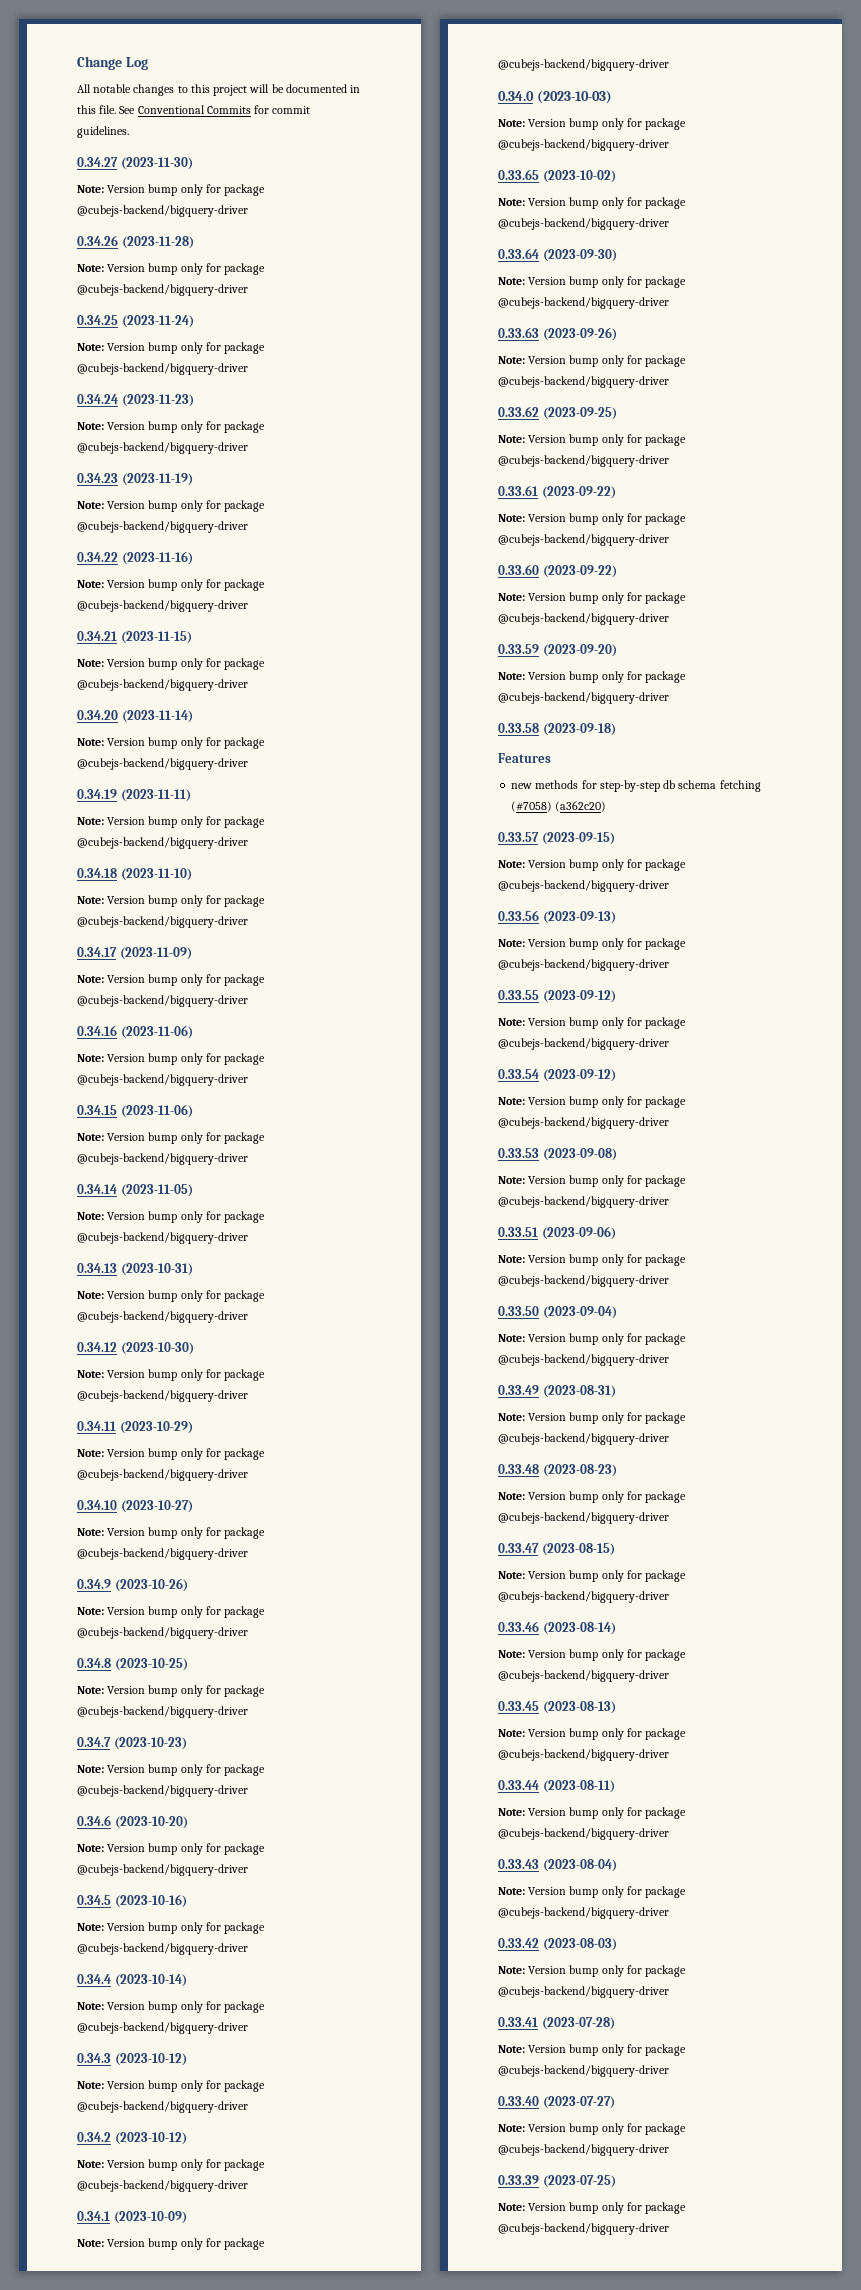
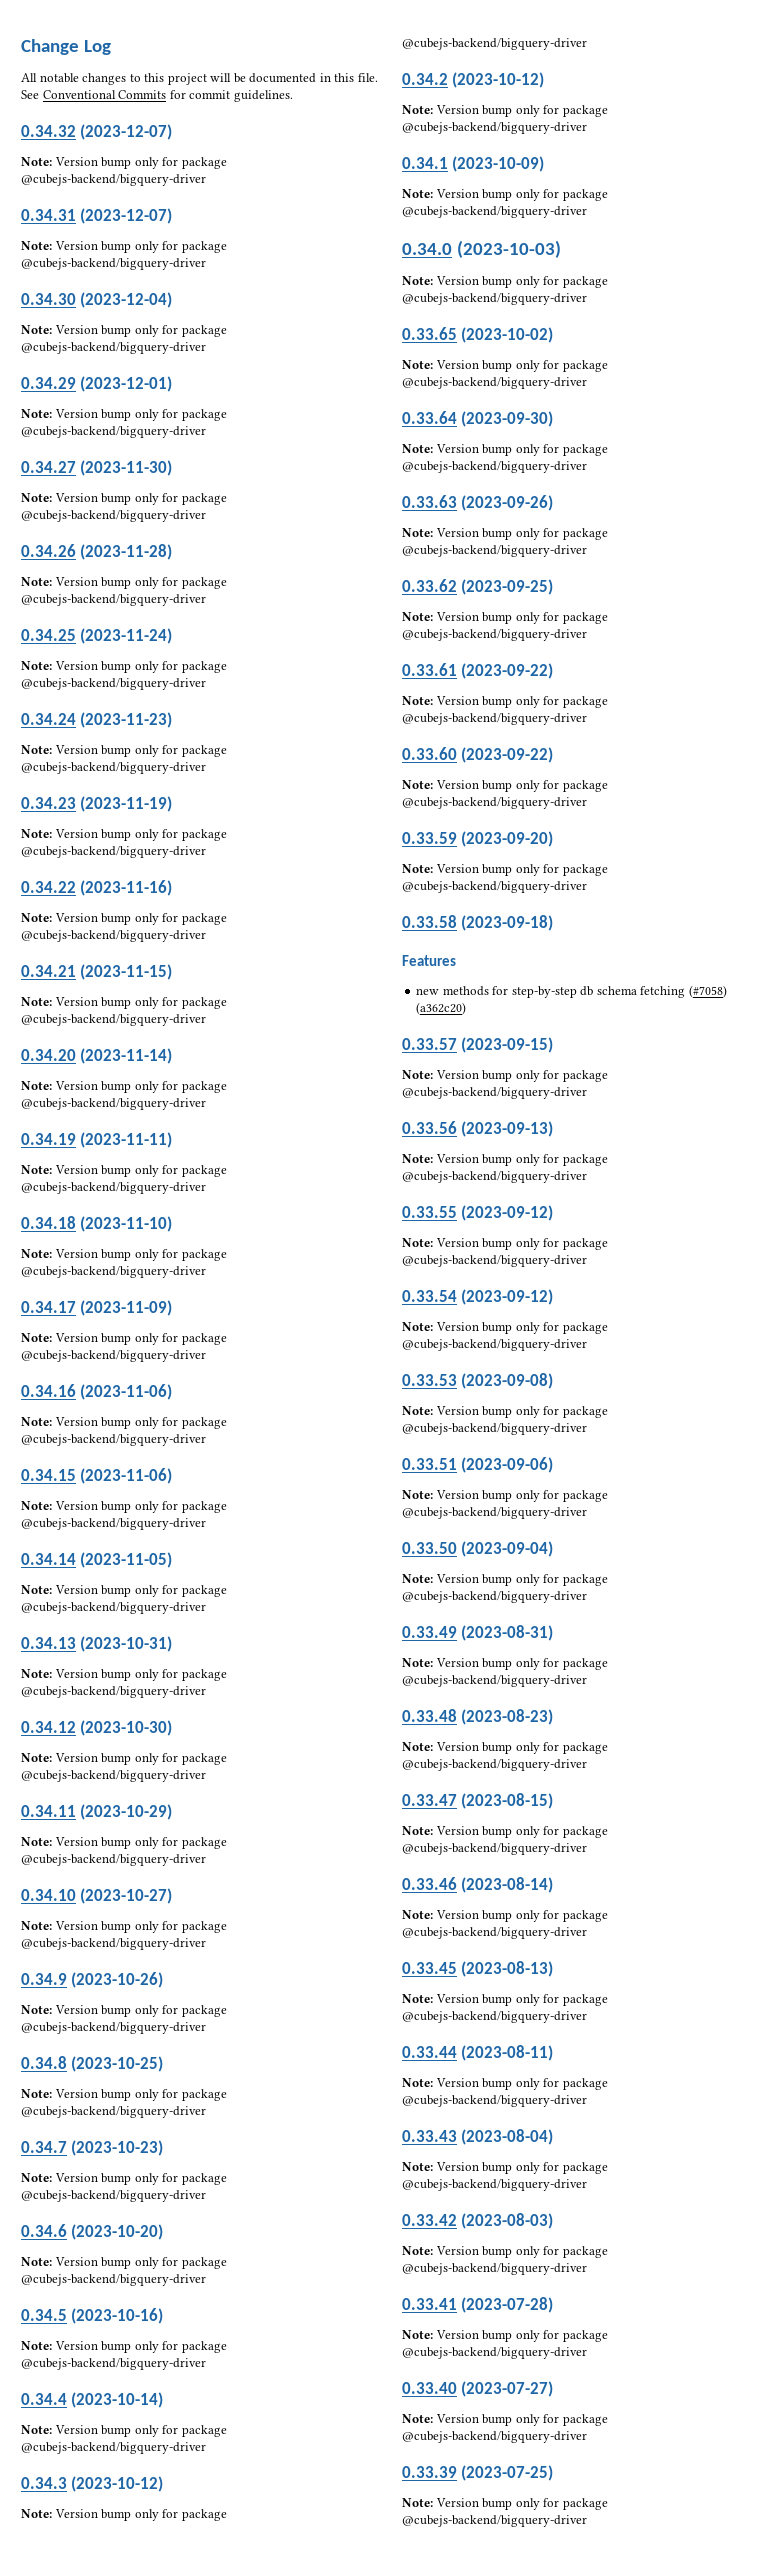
(129, 132) none -> [21,124,173,140] [21,157,227,169] [21,174,206,186] [21,208,173,224] [21,241,227,253] [21,258,206,270] [21,292,173,308] [21,325,227,337] [21,342,206,354] [21,376,173,392] [21,409,227,421] [21,426,206,438] // 0.34.32 (2023-12-07) // Note: Version bump only for package @cubejs-backend/bigquery-driver // 0.34.31 (2023-12-07) // Note: Version bump only for package @cubejs-backend/bigquery-driver // 0.34.30 (2023-12-04) // Note: Version bump only for package @cubejs-backend/bigquery-driver // 0.34.29 (2023-12-01) // Note: Version bump only for package @cubejs-backend/bigquery-driver

